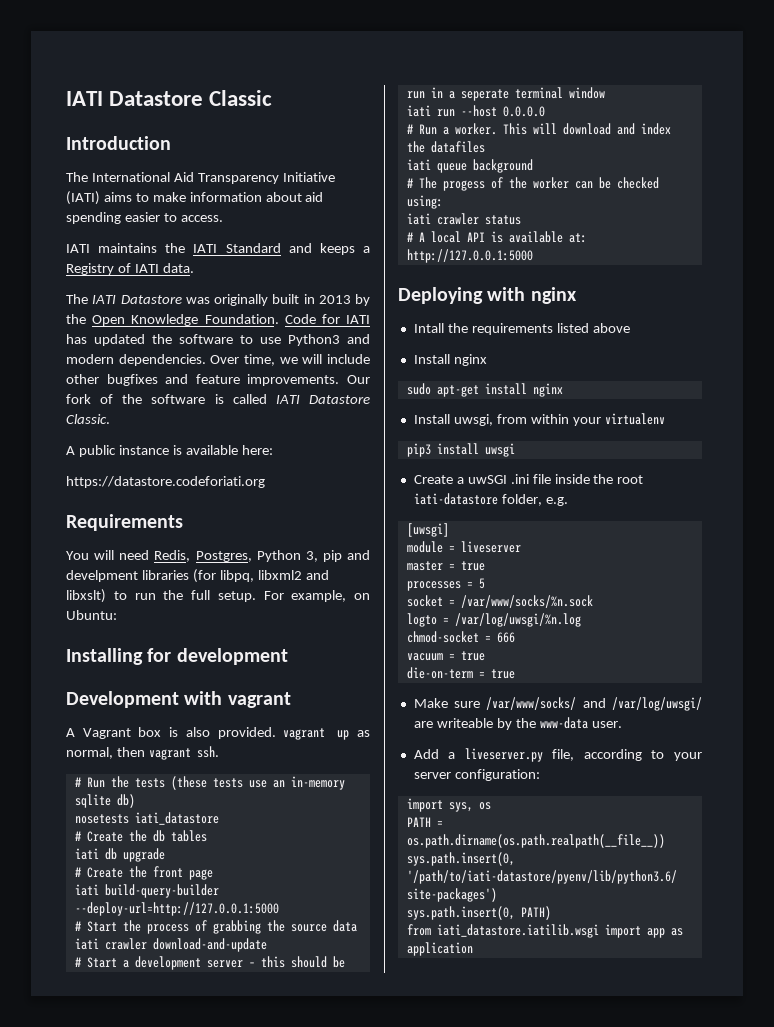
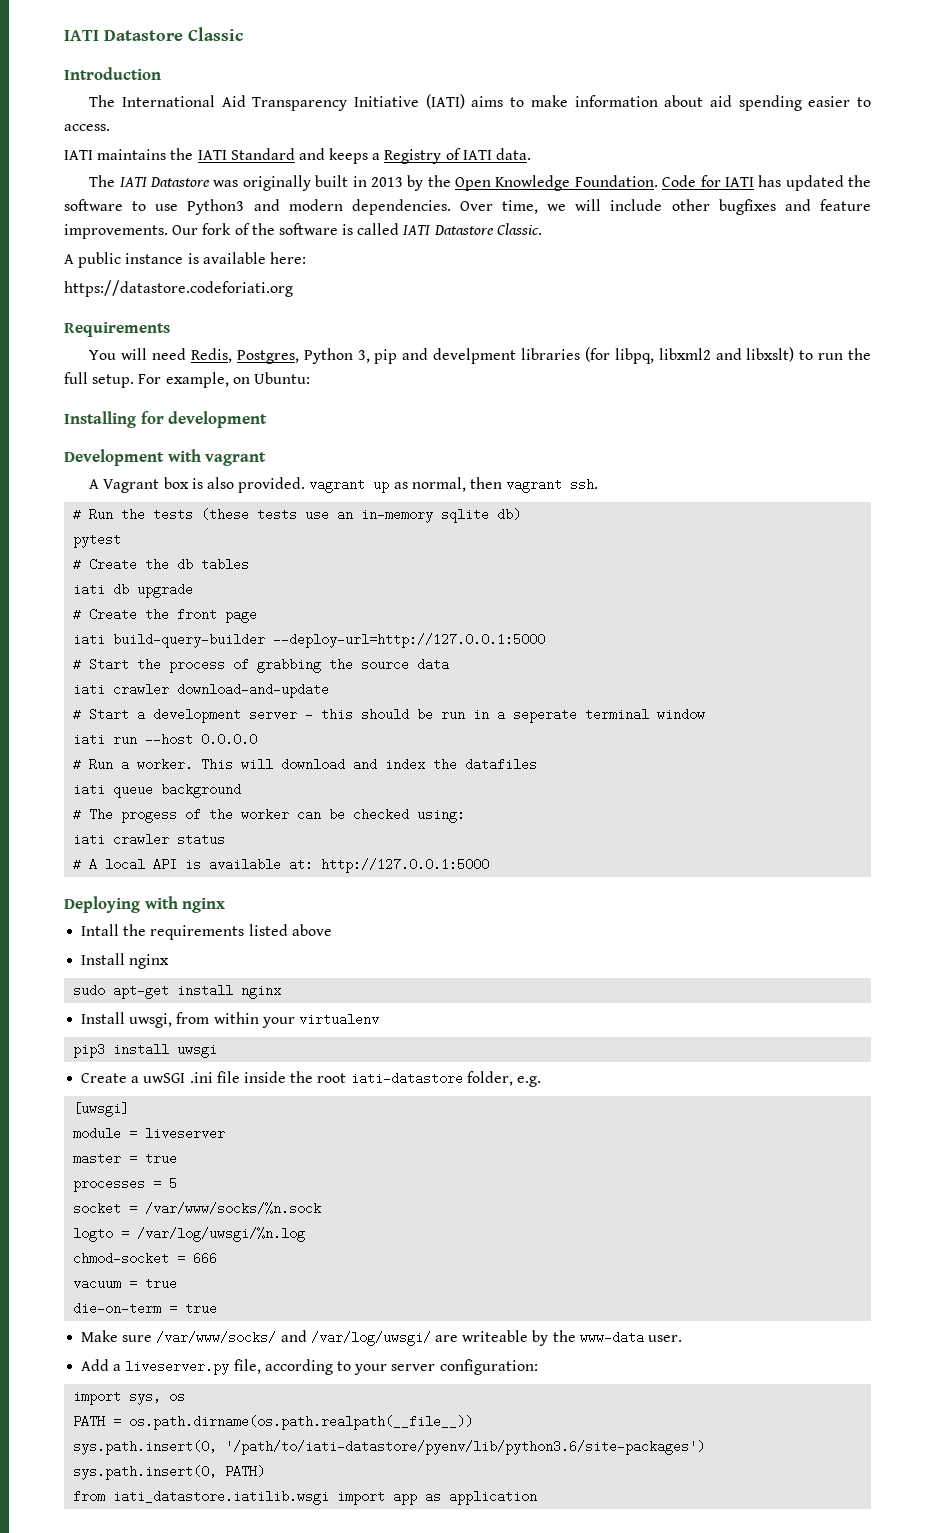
[74,812,219,825] nosetests iati_datastore -> [73,533,122,548] pytest

